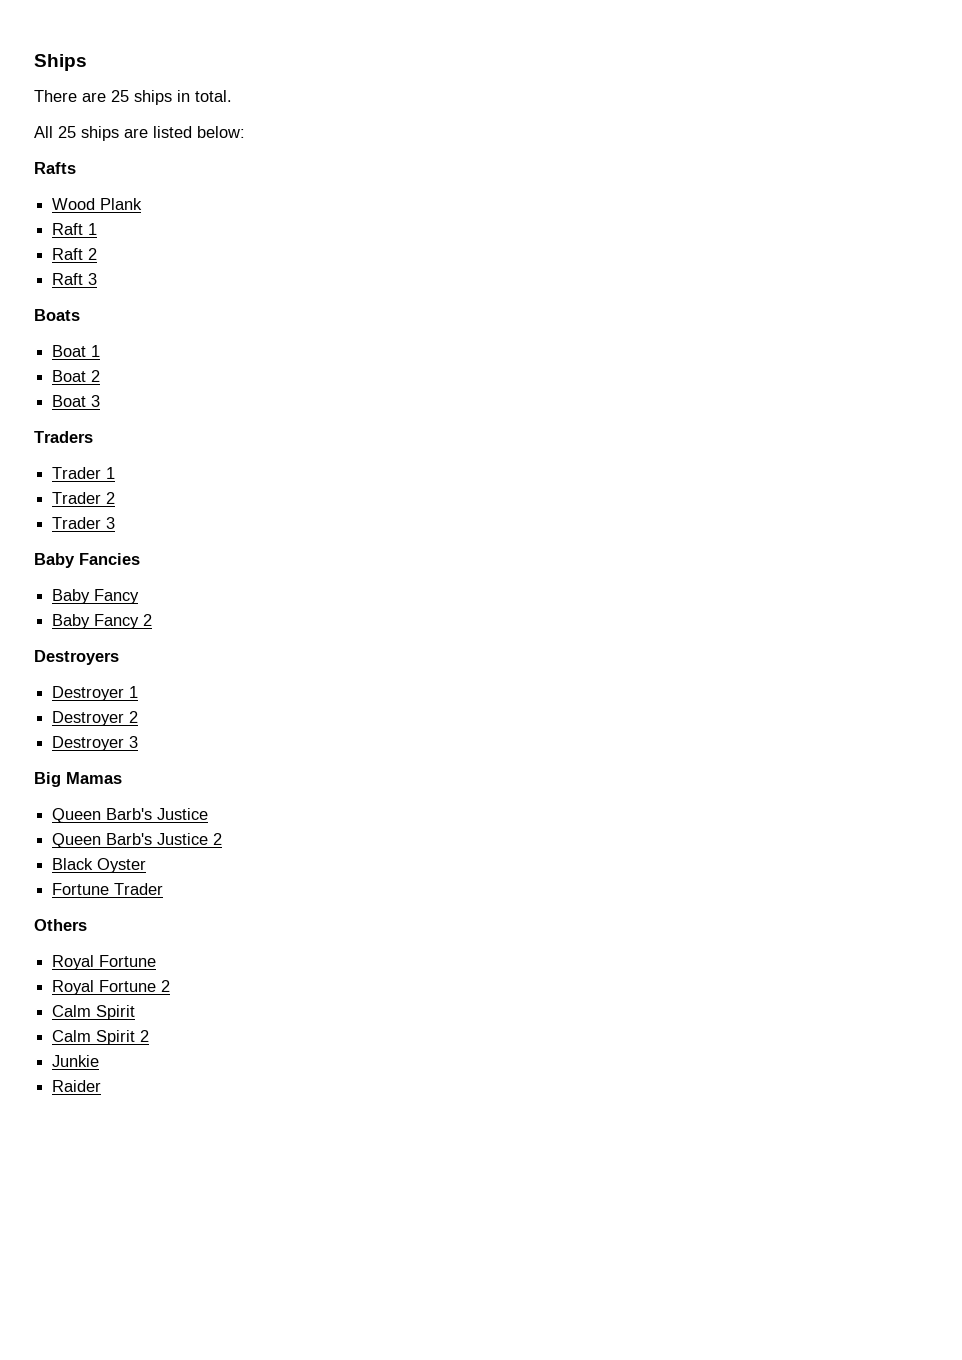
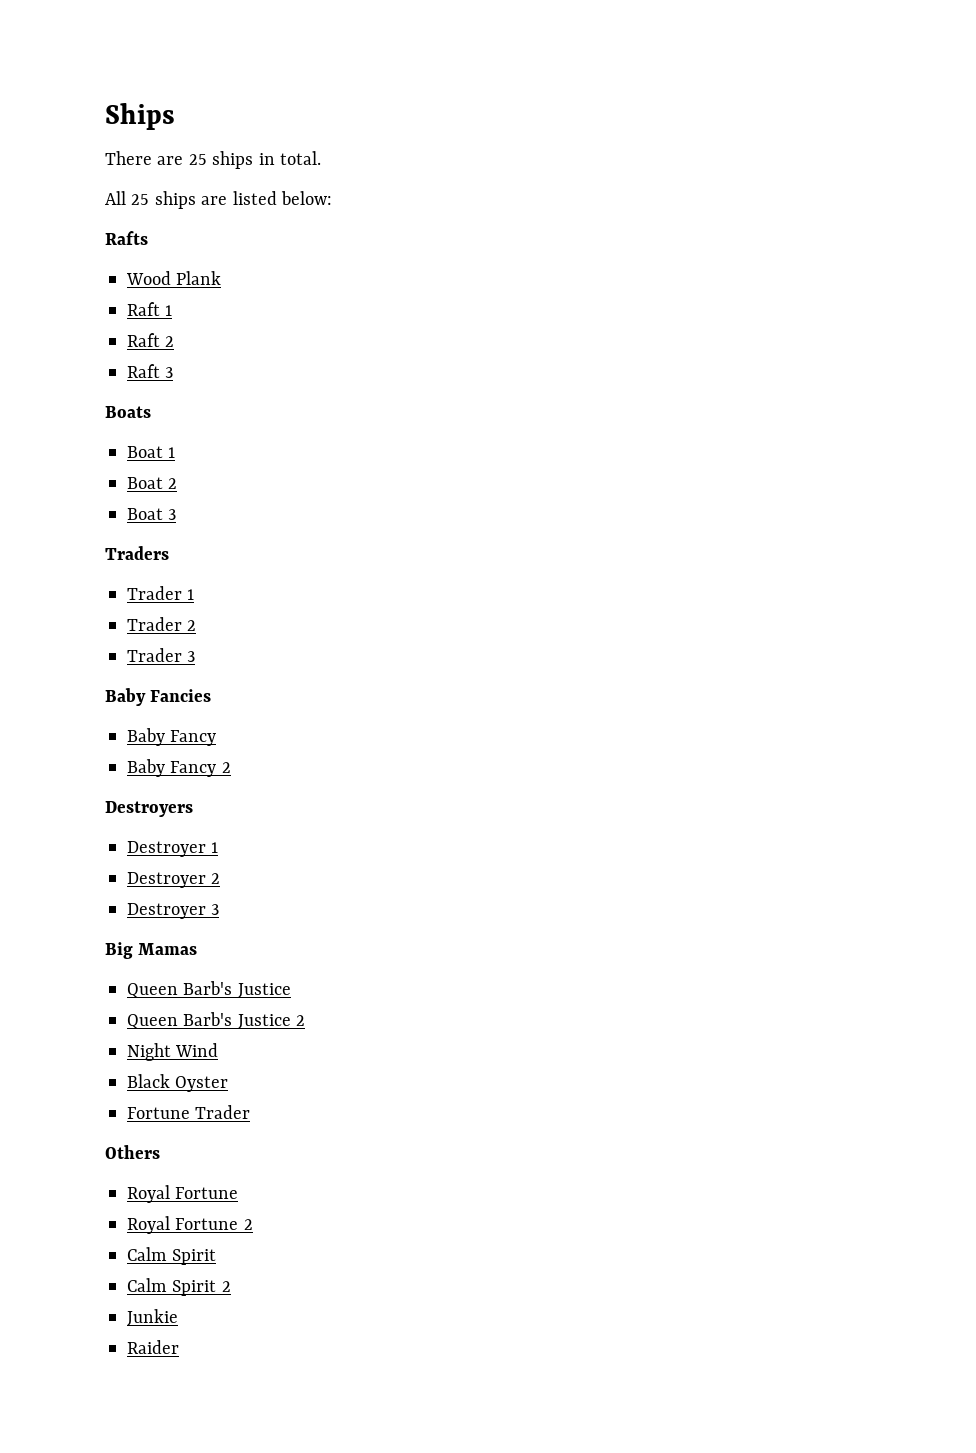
(223, 839) none -> [127,1043,219,1061] // Night Wind

